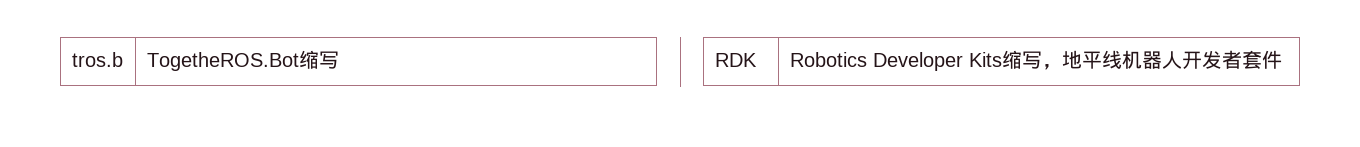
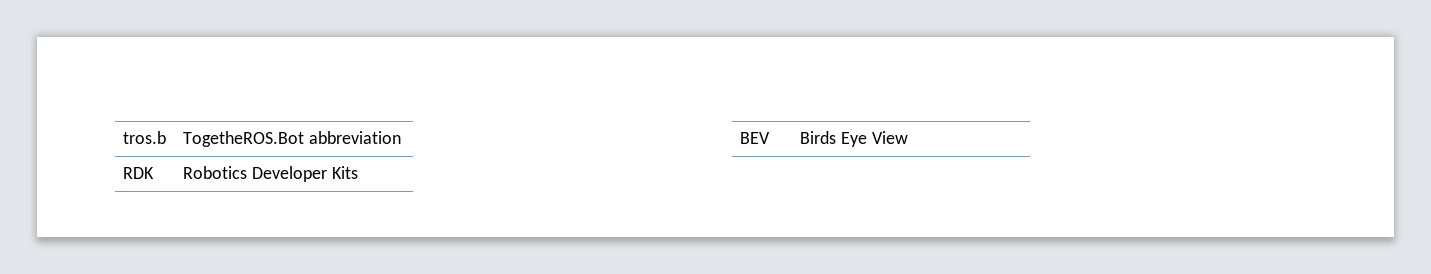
[298,50,339,69] 缩写 -> [309,131,402,144] abbreviation
[1001,50,1282,70] 缩写，地平线机器人开发者套件 -> [740,132,771,144] [800,131,908,147] // BEV | Birds Eye View

